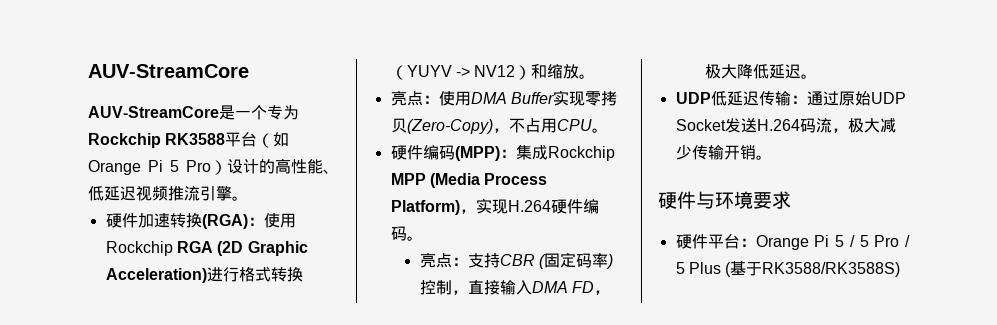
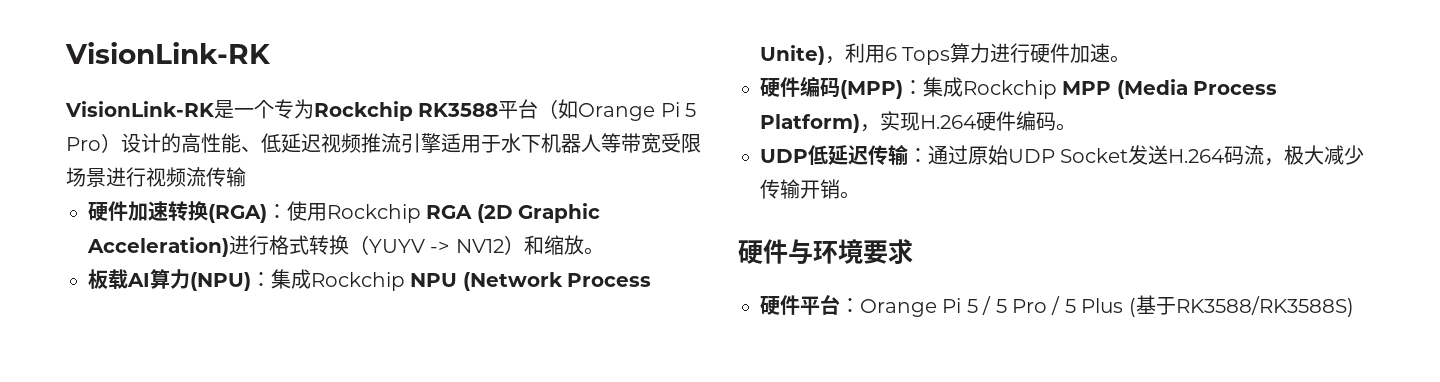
[88,64,249,78] [88,106,219,118] AUV-StreamCore // AUV-StreamCore -> [65,42,271,64] [65,101,215,117] VisionLink-RK // VisionLink-RK
[232,196,248,201] 。 -> [441,133,701,153] [66,167,246,187] 适用于水下机器人等带宽受限场景进行视频流传输
[390,90,617,106] [390,118,592,134] 亮点：使用DMA Buffer实现零拷贝(Zero-Copy)，不占用CPU -> [88,269,652,291] [760,43,1111,65] 板载AI算力(NPU)：集成Rockchip NPU (Network Process Unite)，利用6 Tops算力进行硬件加速
[419,252,613,269] [419,280,610,295] [704,64,817,79] // 亮点：支持CBR (固定码率)控制，直接输入DMA FD，极大降低延迟。 -> (1076, 127) none

